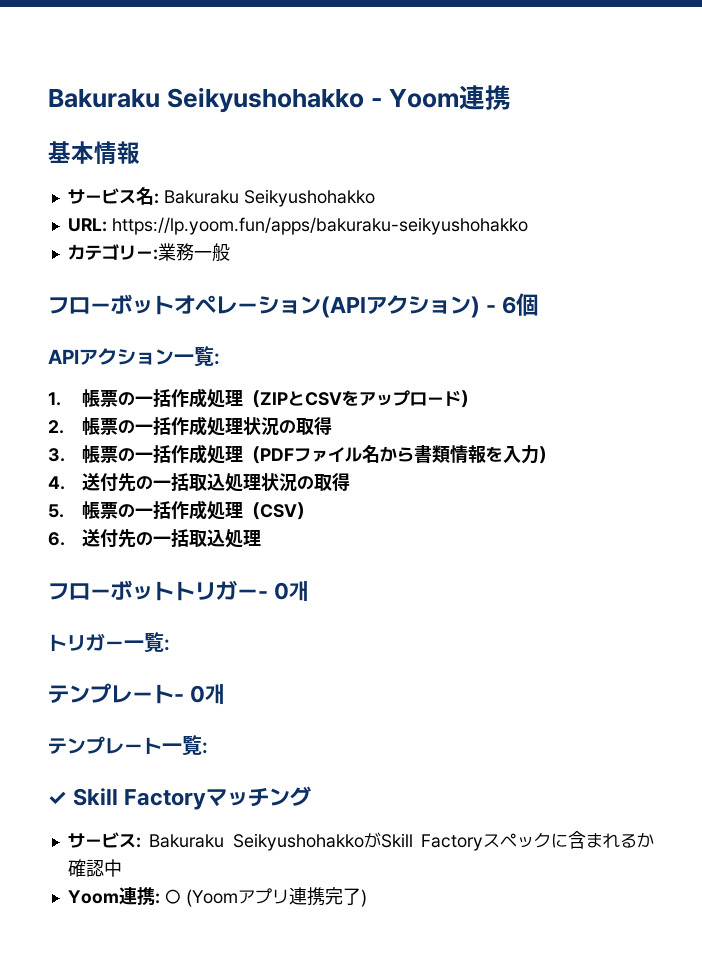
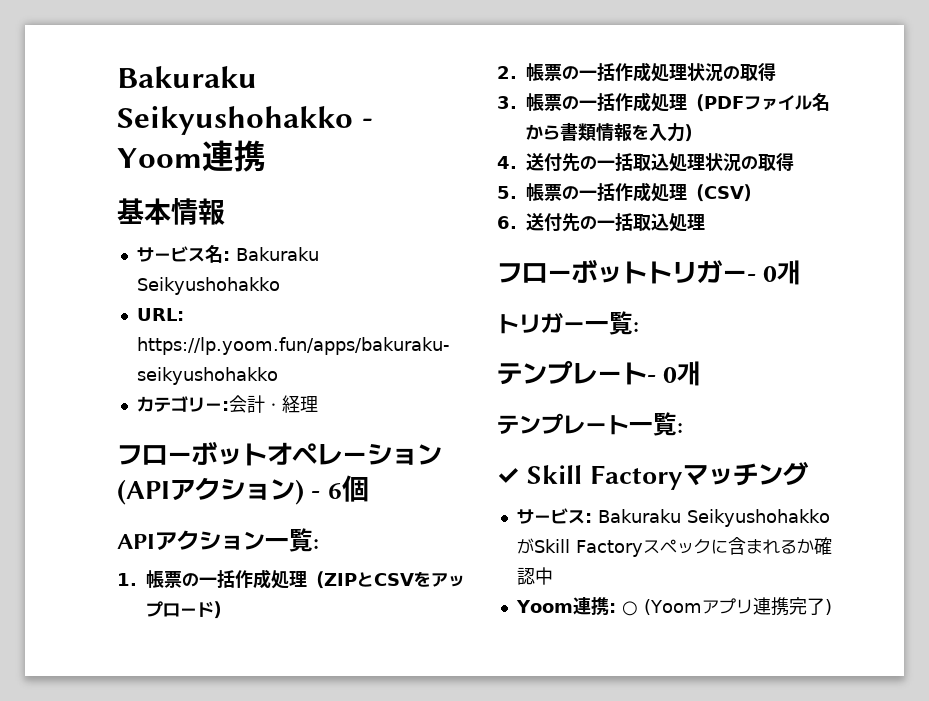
[157,243,230,261] 業務一般 -> [228,395,318,413] 会計・経理

